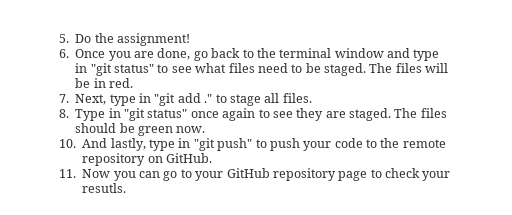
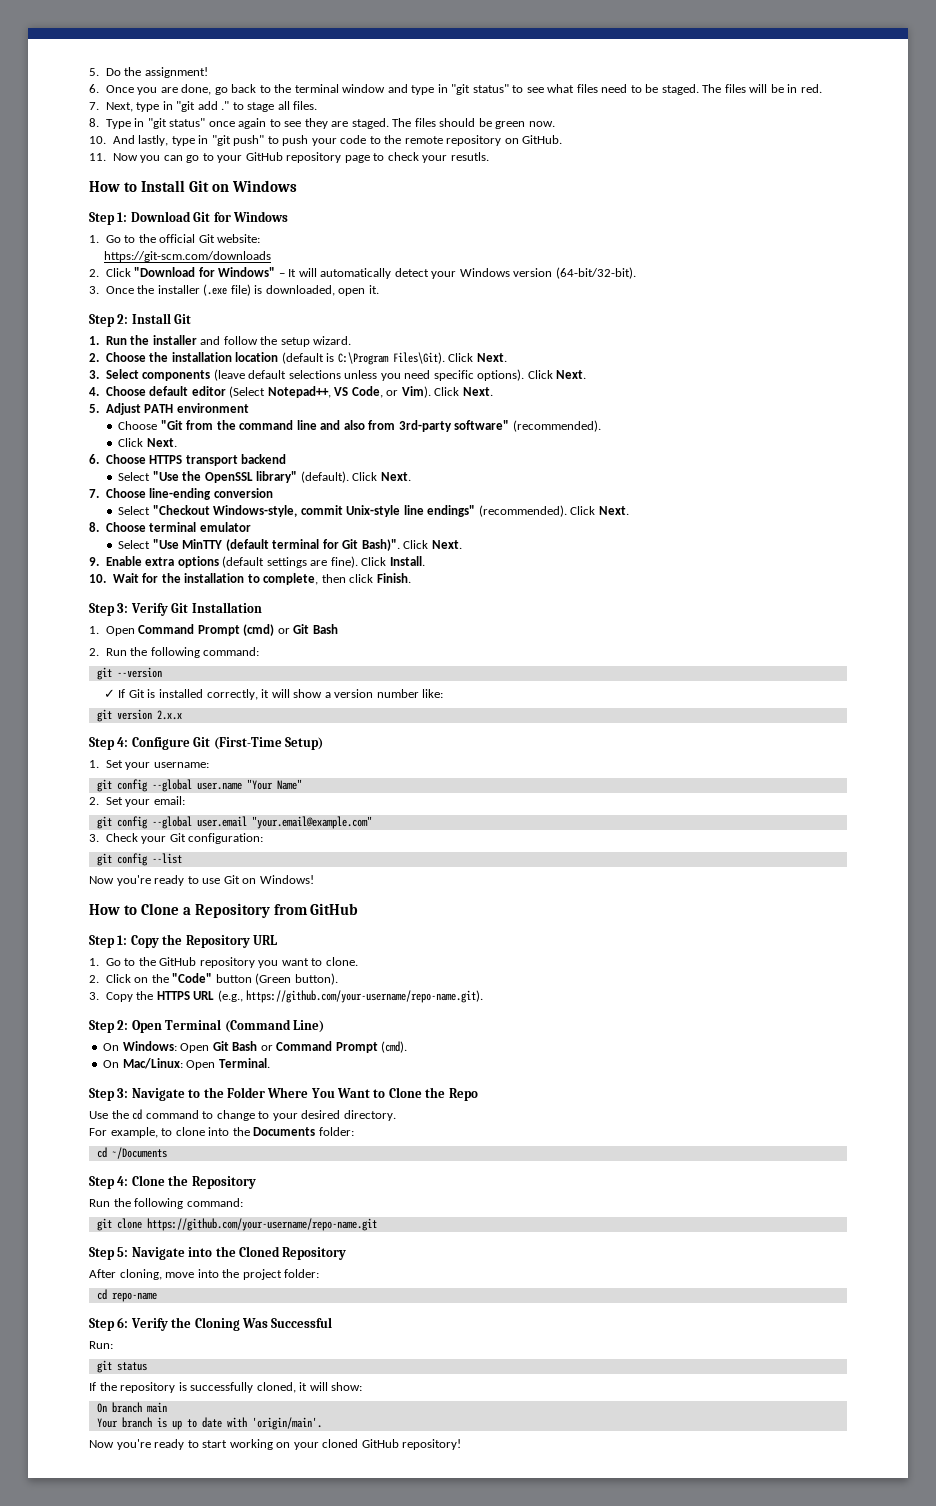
(127, 188) none -> [89,180,297,192] [89,211,288,225] [89,234,261,243] [103,251,271,262] [89,267,636,279] [89,284,379,296] [89,313,192,327] [89,335,352,347] [89,352,507,365] [89,369,587,381] [89,386,493,398] [89,403,249,415] [118,420,601,432] [118,438,177,447] [89,454,287,466] [118,471,411,483] [89,488,273,500] [118,505,629,517] [89,522,251,532] [118,539,462,551] [89,556,425,568] [89,573,411,585] [89,602,262,616] [89,624,338,636] [89,647,260,658] [96,667,162,680] [103,689,444,700] [96,709,182,722] [89,737,323,750] [89,760,209,770] [96,779,302,792] [89,796,185,807] [96,816,372,829] [89,833,264,844] [96,853,182,866] [89,875,314,886] [89,903,359,918] [89,934,277,948] [89,957,358,968] [89,973,338,985] [89,990,484,1003] [89,1019,324,1033] [103,1041,408,1053] [103,1058,270,1070] [89,1087,478,1101] [89,1109,396,1121] [89,1127,354,1138] [96,1147,167,1159] [89,1175,256,1189] [89,1198,243,1209] [96,1218,377,1231] [89,1246,347,1260] [89,1269,320,1280] [96,1289,157,1302] [89,1317,333,1331] [89,1341,113,1349] [96,1360,147,1373] [89,1382,363,1393] [96,1402,167,1413] [96,1417,322,1430] [89,1439,462,1450] // How to Install Git on Windows // Step 1: Download Git for Windows // 1. Go to the official Git website: // https://git-scm.com/downloads // 2. Click "Download for Windows" – It will automatically detect your Windows version (64-bit/32-bit). // 3. Once the installer (.exe file) is downloaded, open it. // Step 2: Install Git // 1. Run the installer and follow the setup wizard. // 2. Choose the installation location (default is C:\Program Files\Git). Click Next. // 3. Select components (leave default selections unless you need specific options). Click Next. // 4. Choose default editor (Select Notepad++, VS Code, or Vim). Click Next. // 5. Adjust PATH environment // Choose "Git from the command line and also from 3rd-party software" (recommended). // Click Next. // 6. Choose HTTPS transport backend // Select "Use the OpenSSL library" (default). Click Next. // 7. Choose line-ending conversion // Select "Checkout Windows-style, commit Unix-style line endings" (recommended). Click Next. // 8. Choose terminal emulator // Select "Use MinTTY (default terminal for Git Bash)". Click Next. // 9. Enable extra options (default settings are fine). Click Install. // 10. Wait for the installation to complete, then click Finish. // Step 3: Verify Git Installation // 1. Open Command Prompt (cmd) or Git Bash // 2. Run the following command: // git --version // ✓ If Git is installed correctly, it will show a version number like: // git version 2.x.x // Step 4: Configure Git (First-Time Setup) // 1. Set your username: // git config --global user.name "Your Name" // 2. Set your email: // git config --global user.email "your.email@example.com" // 3. Check your Git configuration: // git config --list // Now you're ready to use Git on Windows! // How to Clone a Repository from GitHub // Step 1: Copy the Repository URL // 1. Go to the GitHub repository you want to clone. // 2. Click on the "Code" button (Green button). // 3. Copy the HTTPS URL (e.g., https://github.com/your-username/repo-name.git). // Step 2: Open Terminal (Command Line) // On Windows: Open Git Bash or Command Prompt (cmd). // On Mac/Linux: Open Terminal. // Step 3: Navigate to the Folder Where You Want to Clone the Repo // Use the cd command to change to your desired directory. // For example, to clone into the Documents folder: // cd ~/Documents // Step 4: Clone the Repository // Run the following command: // git clone https://github.com/your-username/repo-name.git // Step 5: Navigate into the Cloned Repository // After cloning, move into the project folder: // cd repo-name // Step 6: Verify the Cloning Was Successful // Run: // git status // If the repository is successfully cloned, it will show: // On branch main // Your branch is up to date with 'origin/main'. // Now you're ready to start working on your cloned GitHub repository!

